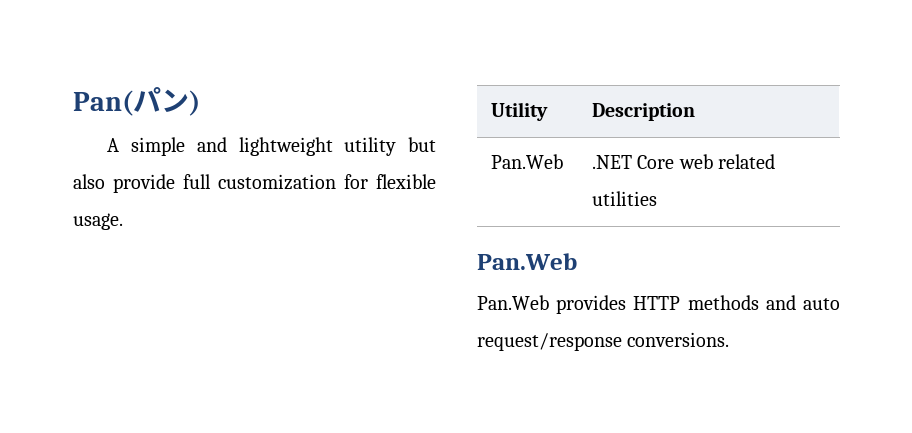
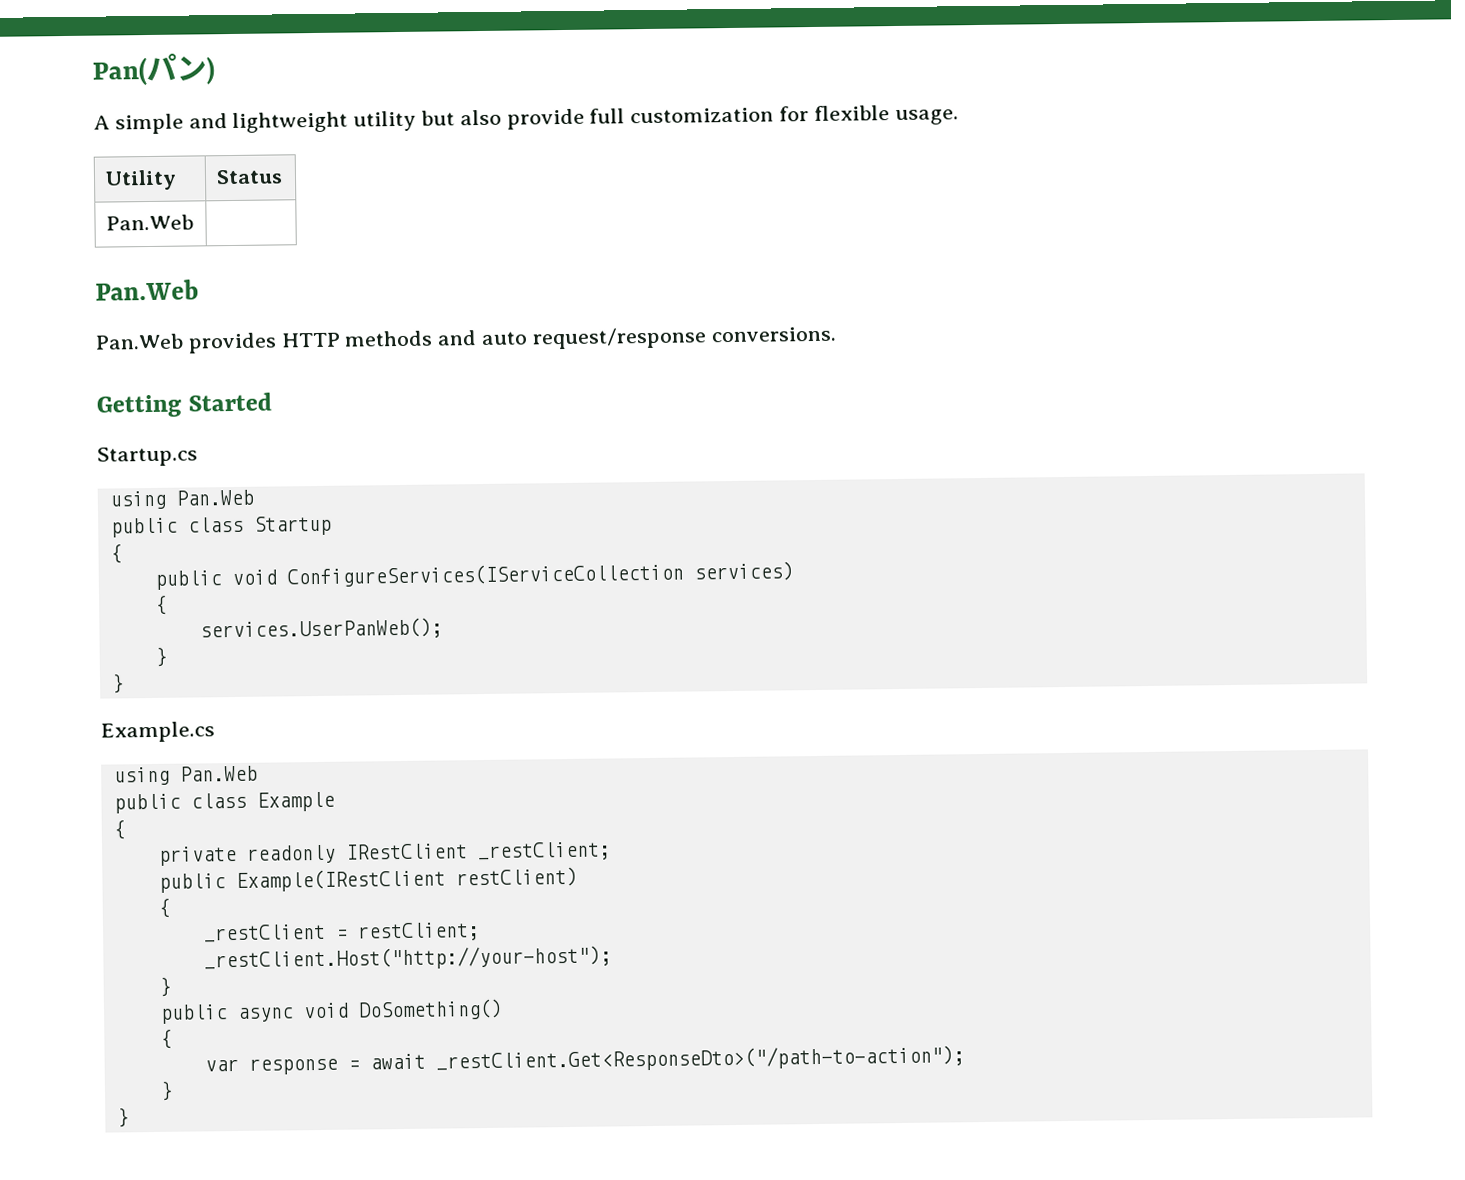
[592,103,696,121] Description -> [215,169,283,185] Status
[592,154,776,169] [592,191,658,206] .NET Core web related utilities -> (194, 222) none
(730, 339) none -> [96,392,273,418] [97,446,198,467] [109,489,254,510] [110,515,332,538] [110,543,123,564] [154,561,794,590] [155,594,168,615] [199,617,443,641] [155,646,168,667] [111,673,125,694] [100,721,215,743] [113,765,258,786] [113,791,335,814] [113,819,126,840] [158,841,611,866] [158,866,578,893] [158,897,171,918] [203,922,480,943] [203,945,612,972] [159,976,172,997] [159,998,503,1024] [160,1028,173,1049] [204,1045,965,1075] [160,1080,174,1101] [117,1107,130,1128] // Getting Started // Startup.cs // using Pan.Web // public class Startup // { // public void ConfigureServices(IServiceCollection services) // { // services.UserPanWeb(); // } // } // Example.cs // using Pan.Web // public class Example // { // private readonly IRestClient _restClient; // public Example(IRestClient restClient) // { // _restClient = restClient; // _restClient.Host("http://your-host"); // } // public async void DoSomething() // { // var response = await _restClient.Get<ResponseDto>("/path-to-action"); // } // }

